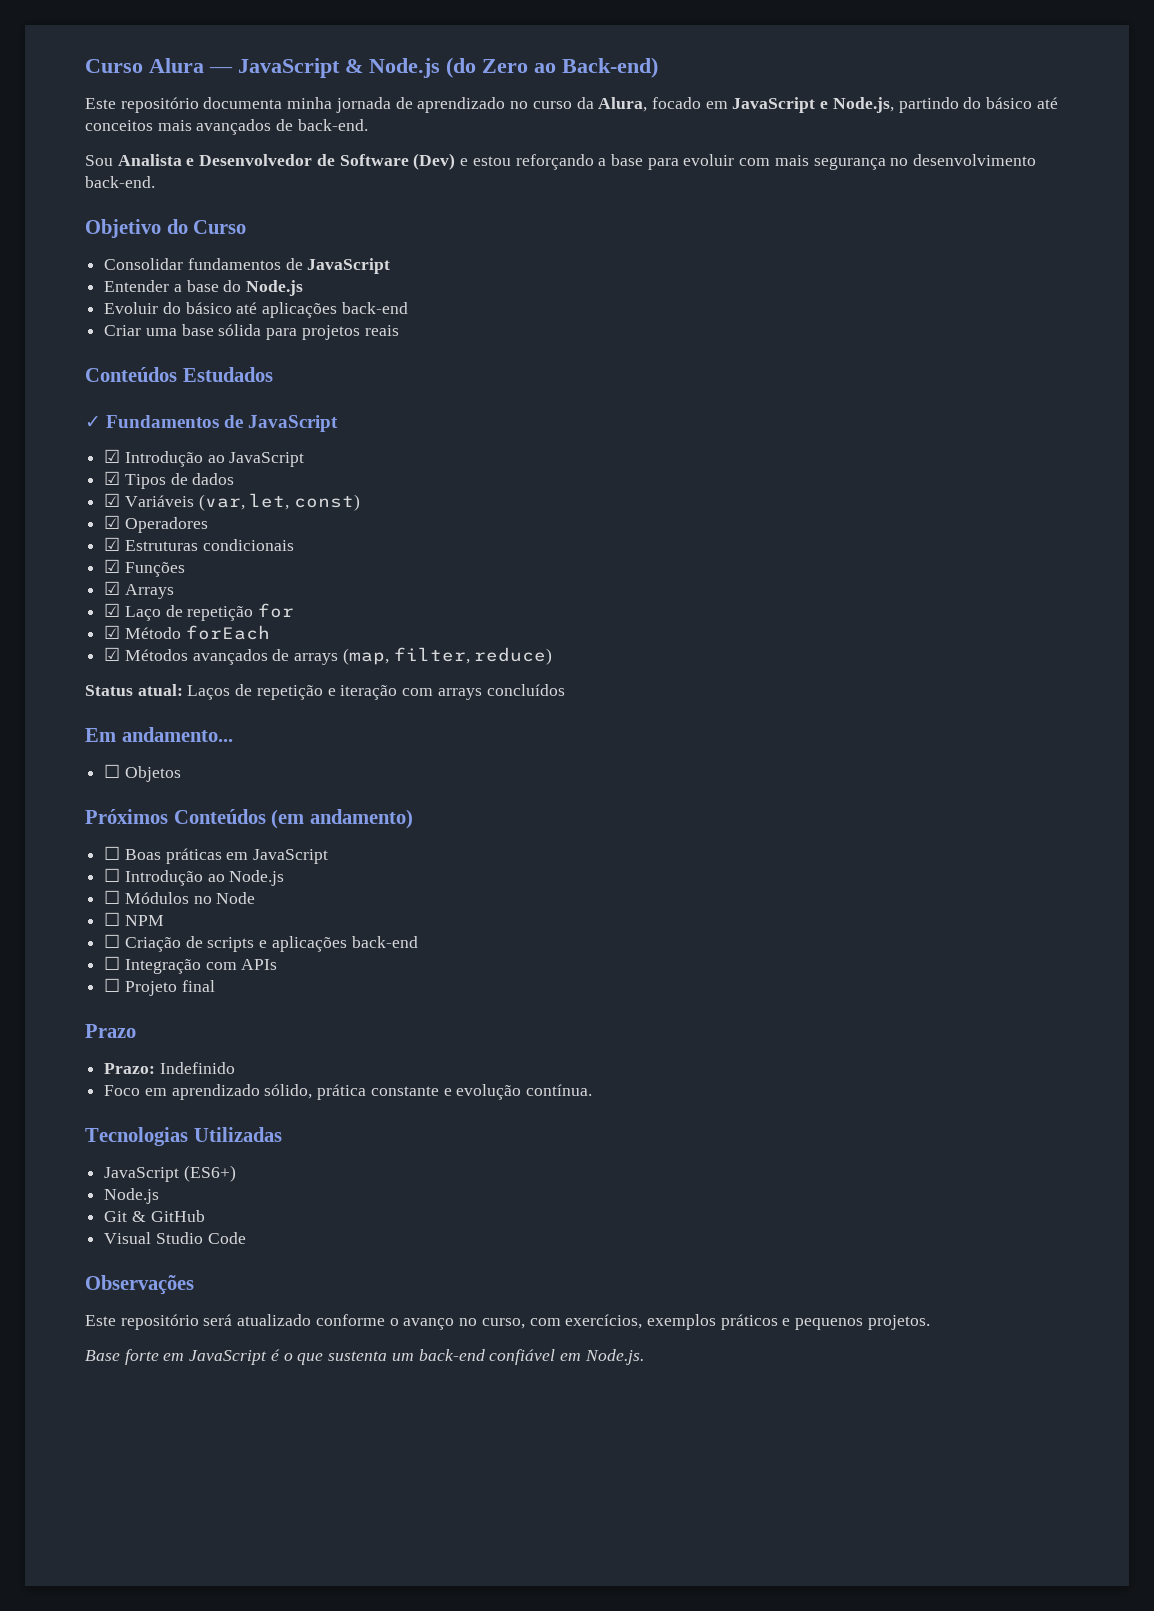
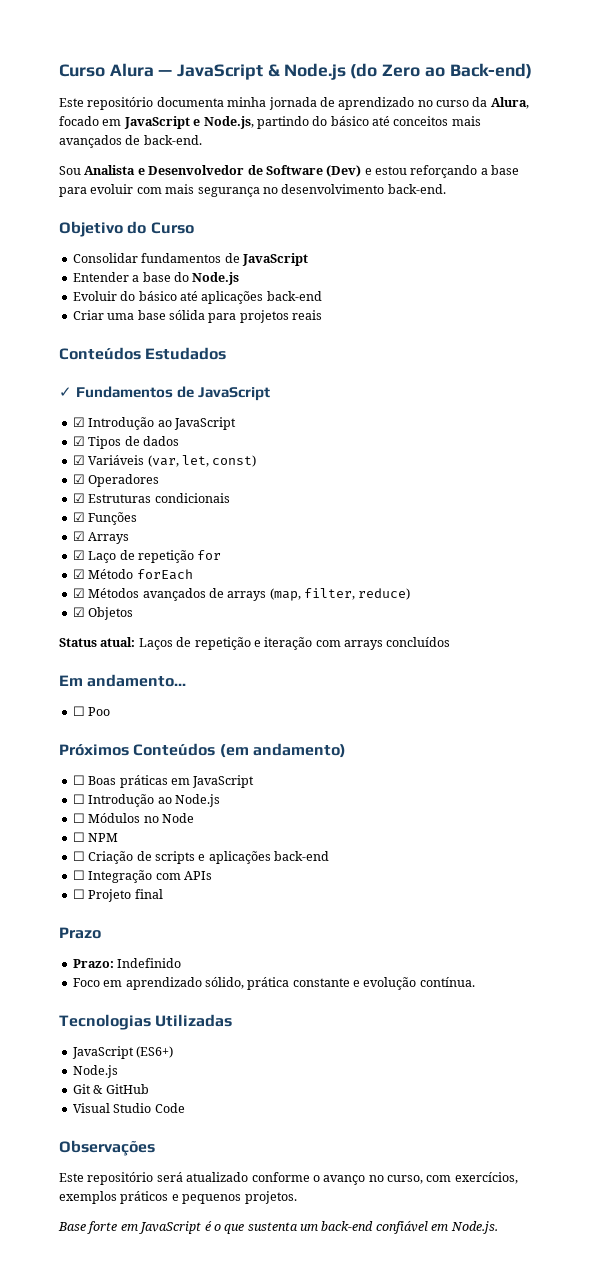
(553, 656) none -> [72,607,134,620] // ☑ Objetos
[124,766,181,782] Objetos -> [88,707,111,716] Poo

